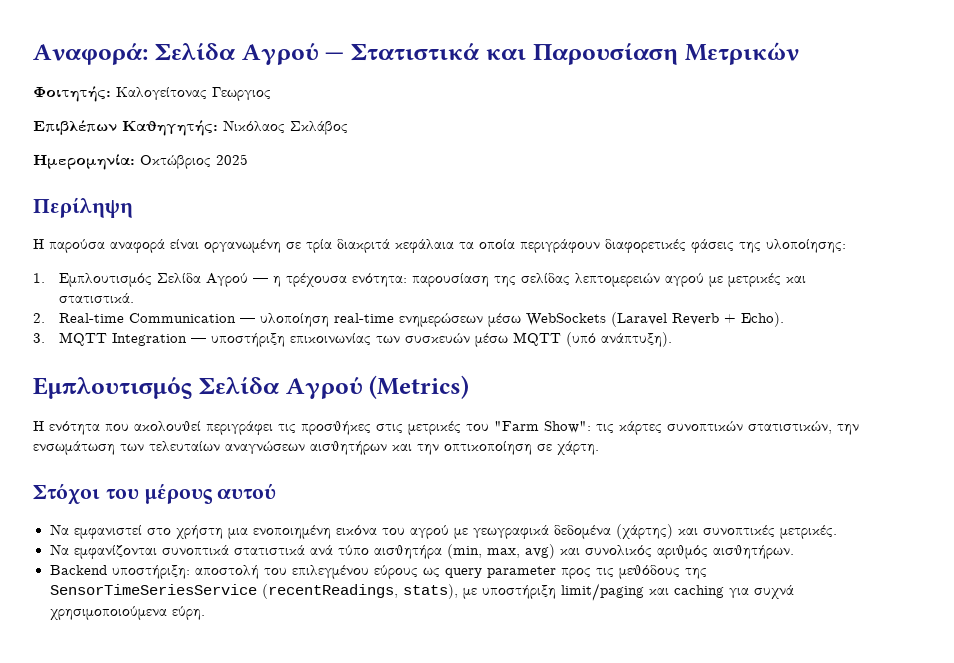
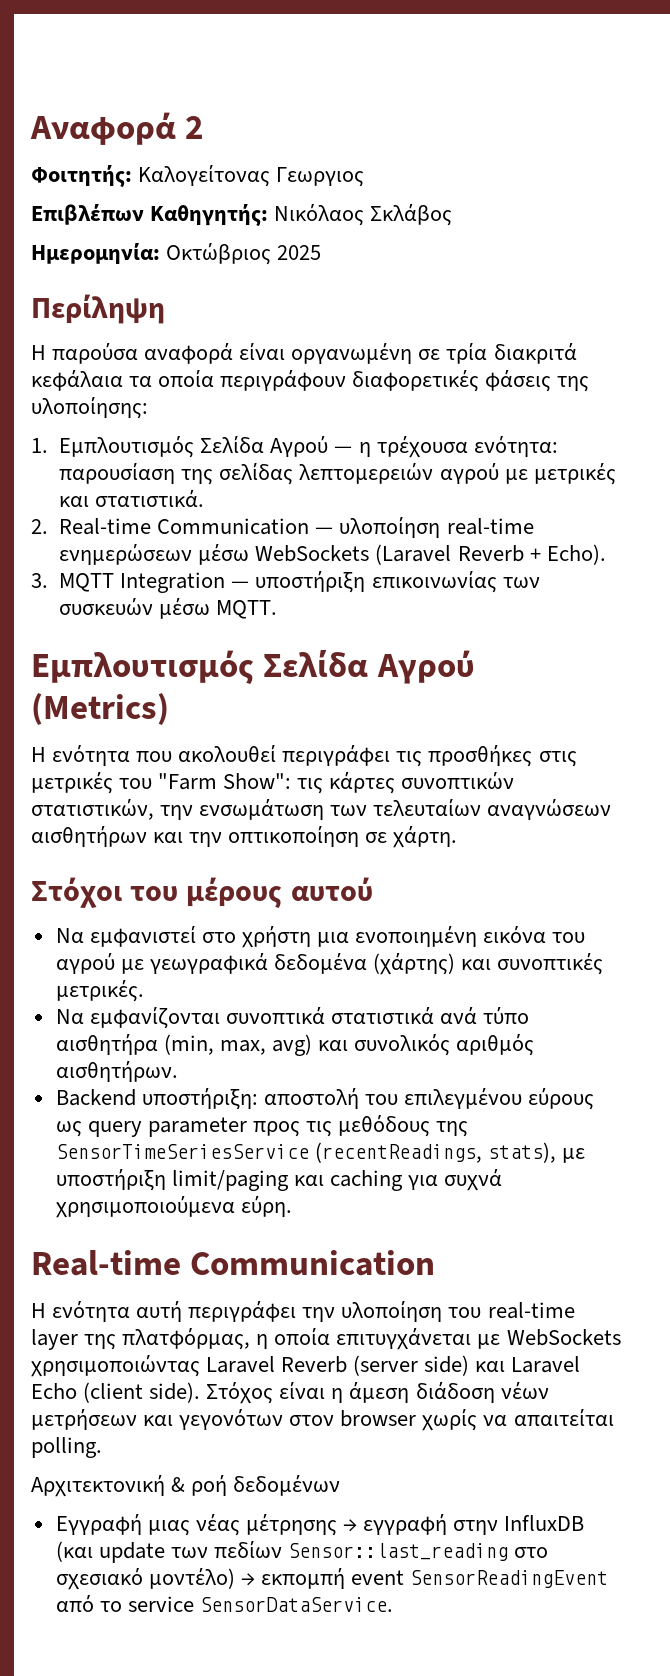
[33,42,800,65] Αναφορά: Σελίδα Αγρού — Στατιστικά και Παρουσίαση Μετρικών -> [30,112,204,145] Αναφορά 2
[512,332,672,347] MQTT (υπό ανάπτυξη). -> [216,600,278,619] MQTT.
(205, 613) none -> [31,1250,436,1276] [31,1301,575,1323] [31,1328,621,1350] [31,1355,581,1377] [31,1382,549,1404] [31,1409,614,1431] [31,1437,102,1458] [31,1475,341,1497] [55,1514,585,1536] [55,1541,549,1563] [55,1568,609,1590] [55,1595,393,1613] // Real‑time Communication // Η ενότητα αυτή περιγράφει την υλοποίηση του real‑time layer της πλατφόρμας, η οποία επιτυγχάνεται με WebSockets χρησιμοποιώντας Laravel Reverb (server side) και Laravel Echo (client side). Στόχος είναι η άμεση διάδοση νέων μετρήσεων και γεγονότων στον browser χωρίς να απαιτείται polling. // Αρχιτεκτονική & ροή δεδομένων // Εγγραφή μιας νέας μέτρησης → εγγραφή στην InfluxDB (και update των πεδίων Sensor::last_reading στο σχεσιακό μοντέλο) → εκπομπή event SensorReadingEvent από το service SensorDataService.

